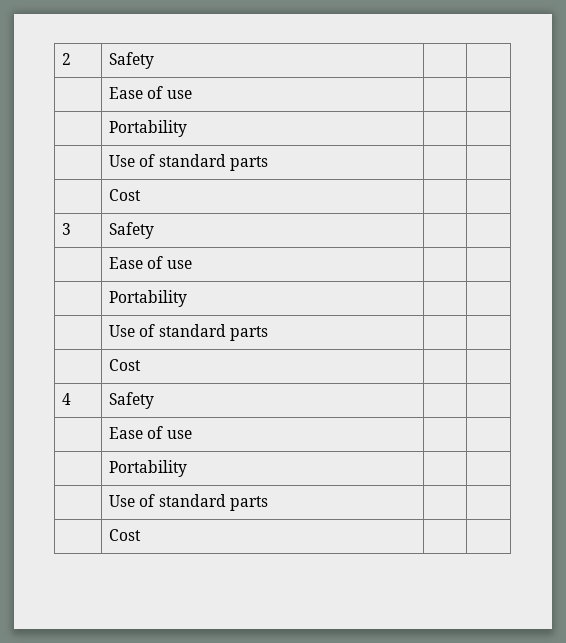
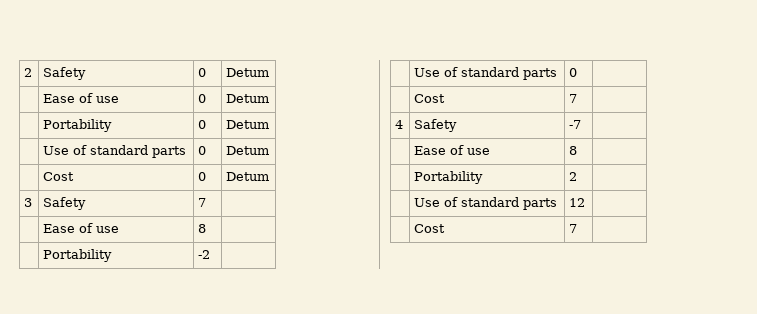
[109,86,192,99] [109,120,188,137] [109,154,268,171] [109,189,142,201] [62,223,72,235] [109,222,155,239] [109,256,192,269] [109,290,188,307] [109,324,268,341] [109,359,142,371] [62,393,72,405] [109,392,155,409] [109,426,192,439] [109,460,188,477] [109,494,268,511] [109,529,142,541] | // | Ease of use | | // | Portability | | // | Use of standard parts | | // | Cost | | // 3 | Safety | | // | Ease of use | | // | Portability | | // | Use of standard parts | | // | Cost | | // 4 | Safety | | // | Ease of use | | // | Portability | | // | Use of standard parts | | // | Cost | -> [198,68,207,77] [226,68,270,77] [43,93,120,103] [198,94,207,103] [226,94,270,103] [43,119,113,132] [198,120,207,129] [226,120,270,129] [43,145,187,158] [198,146,207,155] [226,146,270,155] [43,172,75,181] [198,172,207,181] [226,172,270,181] [24,198,33,207] [43,197,87,210] [198,198,207,207] [43,223,120,233] [198,224,207,233] [43,249,113,262] [198,250,211,259] [414,67,558,80] [569,68,578,77] [414,94,446,103] [569,94,578,103] [395,120,404,129] [414,119,458,132] [569,120,582,129] [414,145,491,155] [569,146,578,155] [414,171,484,184] [569,172,578,181] [414,197,558,210] [569,198,586,207] [414,224,446,233] [569,224,578,233] 0 | Detum // | Ease of use | 0 | Detum // | Portability | 0 | Detum // | Use of standard parts | 0 | Detum // | Cost | 0 | Detum // 3 | Safety | 7 | // | Ease of use | 8 | // | Portability | -2 | // | Use of standard parts | 0 | // | Cost | 7 | // 4 | Safety | -7 | // | Ease of use | 8 | // | Portability | 2 | // | Use of standard parts | 12 | // | Cost | 7

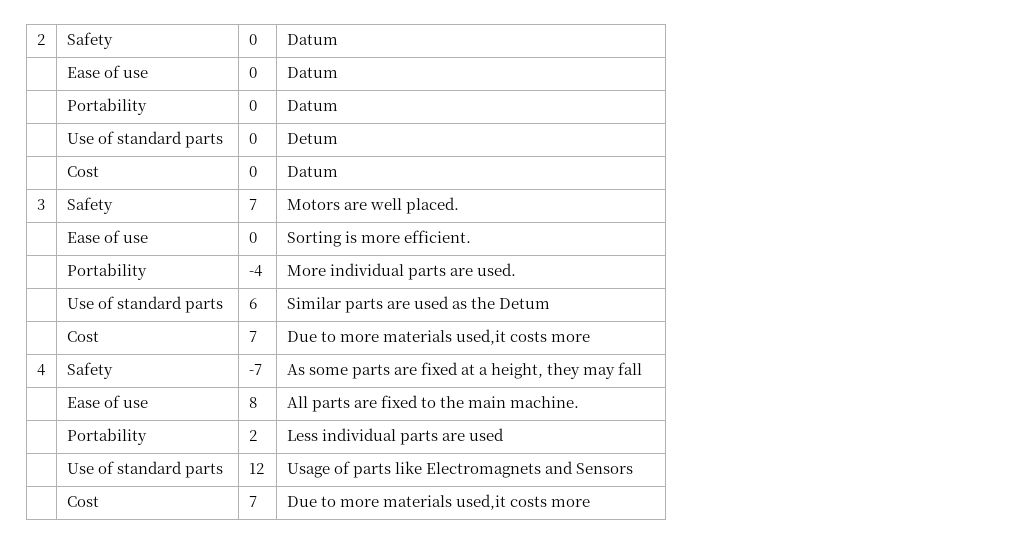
[226,68,270,77] [43,93,120,103] [198,94,207,103] [226,94,270,103] Detum // | Ease of use | 0 | Detum -> [286,34,338,45] [66,65,148,78] [248,67,257,78] [286,67,338,78] Datum // | Ease of use | 0 | Datum
[226,120,270,129] Detum -> [286,100,338,111] Datum
[226,172,270,181] Detum -> [286,166,338,177] Datum
[43,223,120,233] [198,224,207,233] [43,249,113,262] [198,250,211,259] [414,67,558,80] [569,68,578,77] [414,94,446,103] [569,94,578,103] [395,120,404,129] [414,119,458,132] [569,120,582,129] [414,145,491,155] [569,146,578,155] [414,171,484,184] [569,172,578,181] // | Ease of use | 8 | // | Portability | -2 | // | Use of standard parts | 0 | // | Cost | 7 | // 4 | Safety | -7 | // | Ease of use | 8 | // | Portability | 2 | -> [286,197,459,214] [66,230,148,243] [248,232,257,243] [286,230,471,247] [66,263,147,280] [248,265,262,277] [286,263,516,280] [66,296,223,313] [248,298,257,309] [286,296,551,313] [66,331,99,342] [248,331,257,342] [286,329,591,345] [36,364,45,376] [66,362,113,379] [248,364,262,375] [286,362,643,379] [66,395,148,408] [248,397,257,408] [286,395,580,412] [66,428,147,445] [248,430,257,441] [286,428,504,445] Motors are well placed. // | Ease of use | 0 | Sorting is more efficient. // | Portability | -4 | More individual parts are used. // | Use of standard parts | 6 | Similar parts are used as the Detum // | Cost | 7 | Due to more materials used,it costs more // 4 | Safety | -7 | As some parts are fixed at a height, they may fall // | Ease of use | 8 | All parts are fixed to the main machine. // | Portability | 2 | Less individual parts are used
[414,224,446,233] [569,224,578,233] // | Cost | 7 | -> [286,461,634,478] [66,496,99,507] [248,496,257,507] [286,494,591,510] Usage of parts like Electromagnets and Sensors // | Cost | 7 | Due to more materials used,it costs more

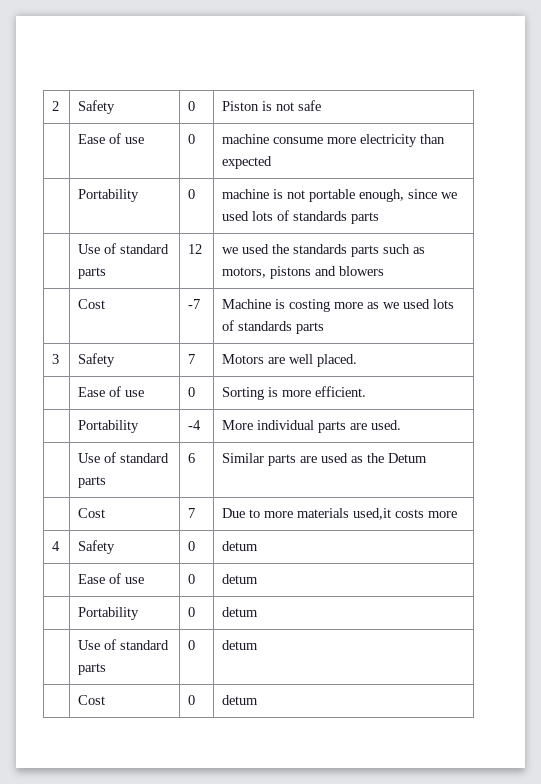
[286,34,338,45] [66,65,148,78] [248,67,257,78] [286,67,338,78] [66,98,147,115] [248,100,257,111] [286,100,338,111] [66,131,223,148] [248,133,257,144] [286,133,338,144] [66,166,99,177] [248,166,257,177] [286,166,338,177] Datum // | Ease of use | 0 | Datum // | Portability | 0 | Datum // | Use of standard parts | 0 | Detum // | Cost | 0 | Datum -> [222,100,322,111] [78,133,145,144] [188,134,196,144] [222,134,446,147] [222,156,273,169] [78,189,140,202] [188,189,196,199] [222,189,458,202] [222,210,380,224] [78,243,170,254] [78,267,107,279] [188,244,203,254] [222,244,426,257] [222,266,385,279] [78,299,106,309] [188,299,201,309] [222,299,455,312] [222,320,325,334] Piston is not safe // | Ease of use | 0 | machine consume more electricity than expected // | Portability | 0 | machine is not portable enough, since we used lots of standards parts // | Use of standard parts | 12 | we used the standards parts such as motors, pistons and blowers // | Cost | -7 | Machine is costing more as we used lots of standards parts
[248,364,262,375] [286,362,643,379] [66,395,148,408] [248,397,257,408] [286,395,580,412] [66,428,147,445] [248,430,257,441] [286,428,504,445] [66,461,223,478] [248,463,264,474] [286,461,634,478] [66,496,99,507] [248,496,257,507] [286,494,591,510] -7 | As some parts are fixed at a height, they may fall // | Ease of use | 8 | All parts are fixed to the main machine. // | Portability | 2 | Less individual parts are used // | Use of standard parts | 12 | Usage of parts like Electromagnets and Sensors // | Cost | 7 | Due to more materials used,it costs more -> [188,541,196,551] [222,541,259,551] [78,573,145,584] [188,574,196,584] [222,574,259,584] [78,607,140,620] [188,607,196,617] [222,607,259,617] [78,639,170,650] [78,663,107,675] [188,640,196,650] [222,640,259,650] [78,695,106,705] [188,695,196,705] [222,695,259,705] 0 | detum // | Ease of use | 0 | detum // | Portability | 0 | detum // | Use of standard parts | 0 | detum // | Cost | 0 | detum

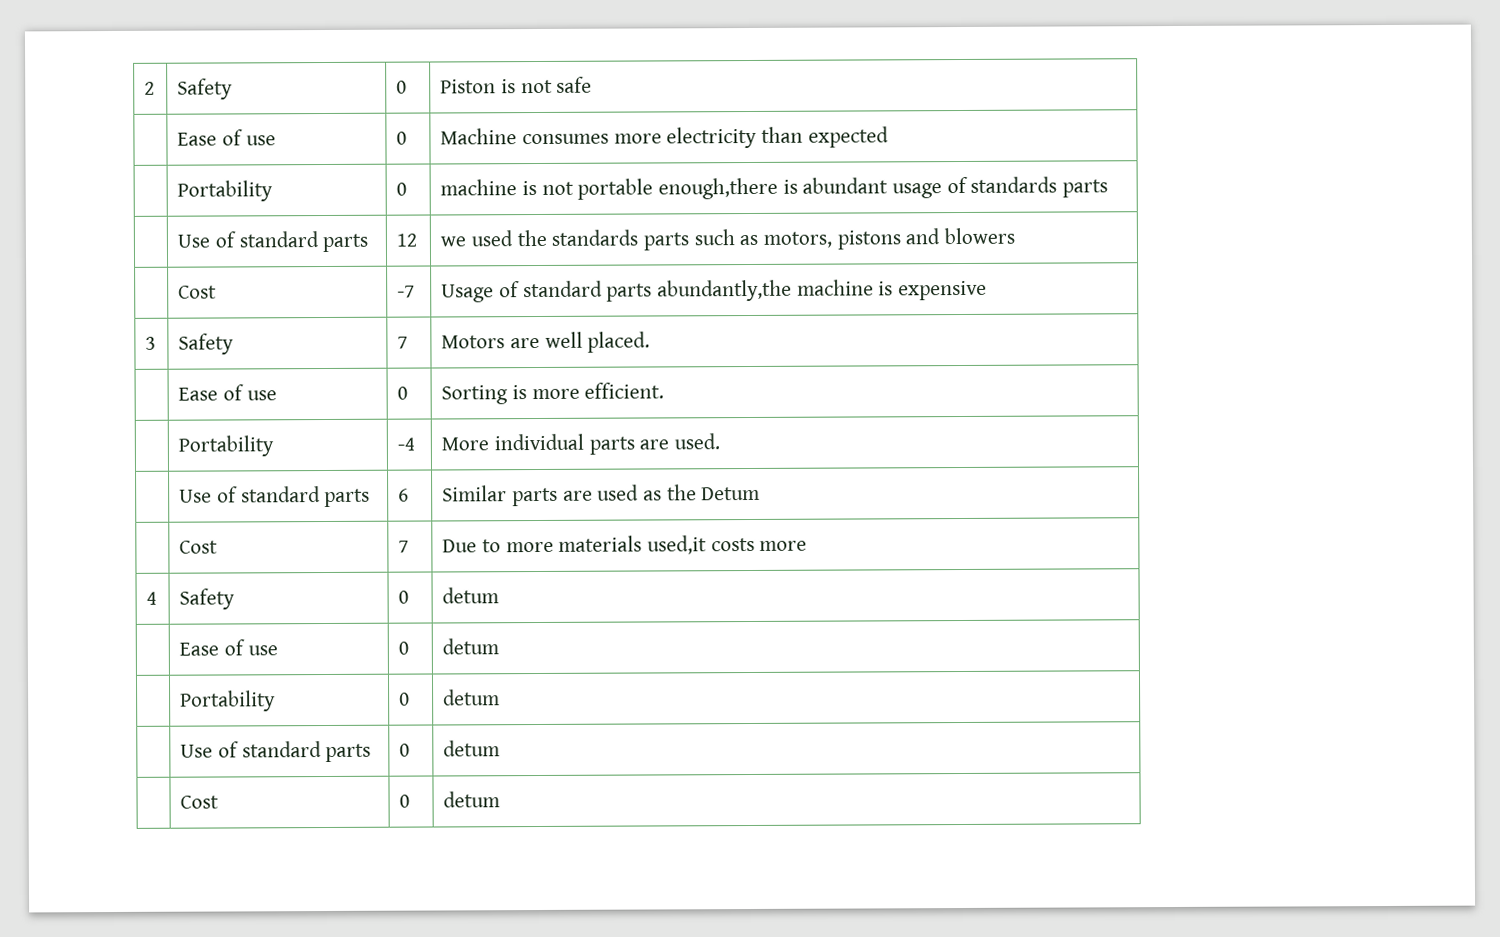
[222,134,324,144] machine consume -> [440,128,610,145] Machine consumes
[359,189,458,202] [222,211,274,221] enough, since we used lots -> [658,177,943,200] enough,there is abundant usage
[222,299,455,312] [222,320,325,334] Machine is costing more as we used lots of standards parts -> [441,279,988,303] Usage of standard parts abundantly,the machine is expensive

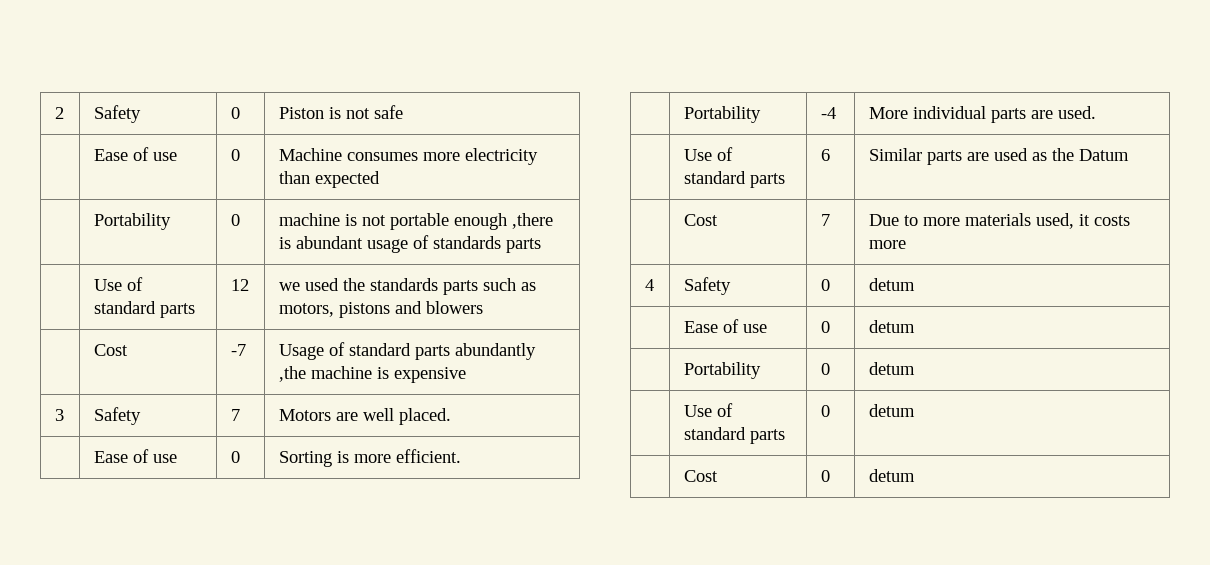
[658,177,779,200] enough,there -> [453,213,553,230] enough ,there
[657,279,793,302] abundantly,the -> [454,343,536,360] [278,366,306,382] abundantly ,the
[701,486,761,501] Detum -> [1078,149,1129,161] Datum
[647,535,708,555] used,it -> [1035,213,1090,229] used, it

